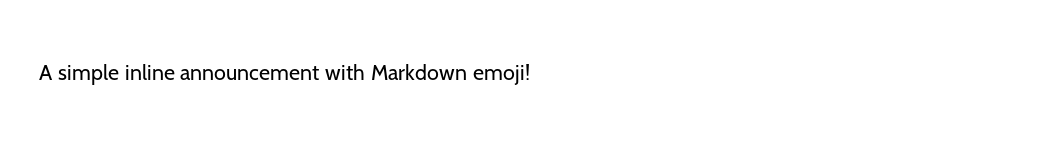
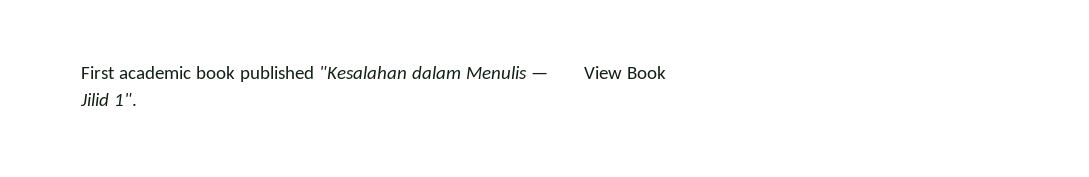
[39,64,530,85] A simple inline announcement with Markdown emoji! -> [81,66,548,82] [80,93,137,106] [584,66,666,79] First academic book published "Kesalahan dalam Menulis — Jilid 1". // View Book

